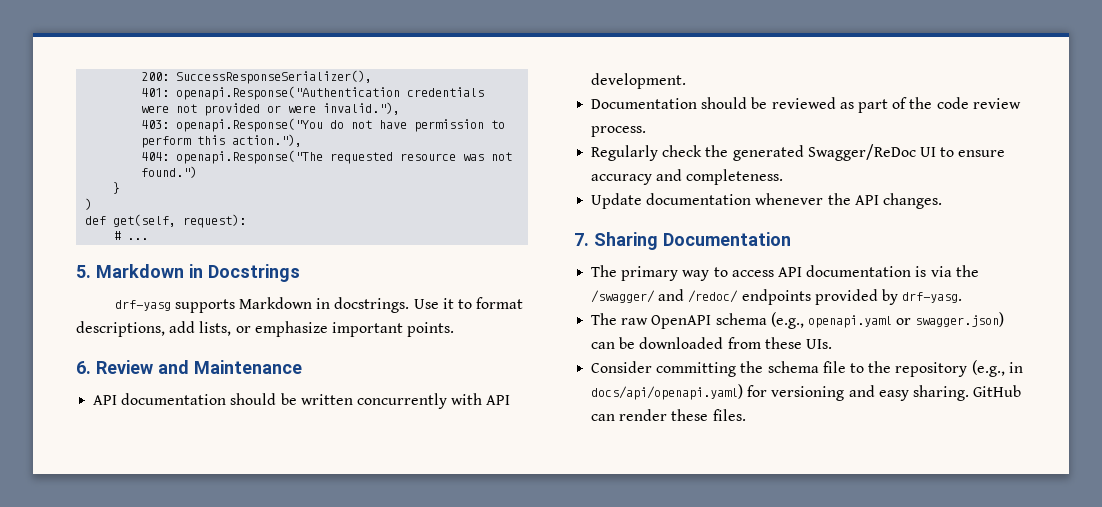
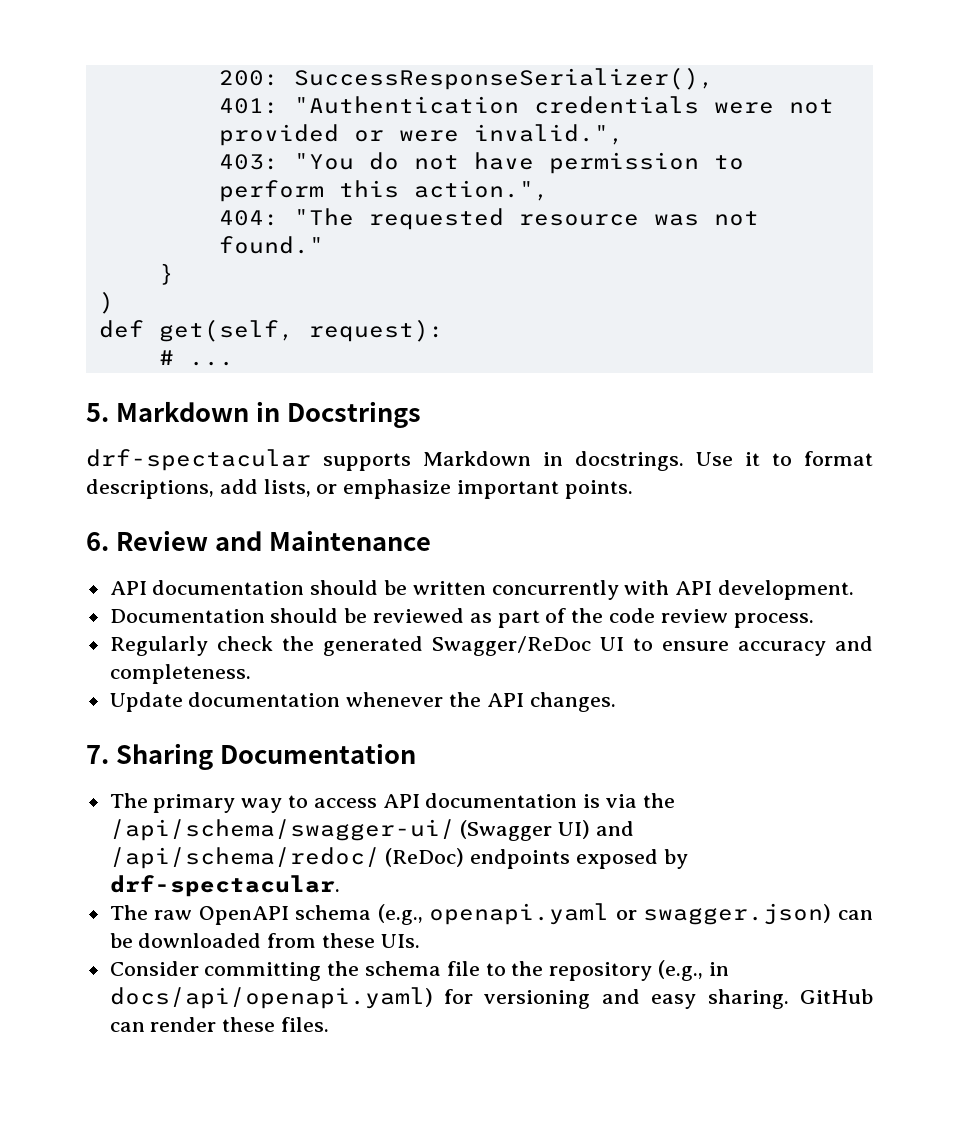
[176,86,401,100] openapi.Response("Authentication -> [293,96,519,114] "Authentication
[323,102,401,115] invalid."), -> [473,124,624,145] invalid.",
[176,118,324,132] openapi.Response("You -> [293,153,354,170] "You
[232,134,303,147] action."), -> [413,180,549,201] action.",
[176,150,324,164] openapi.Response("The -> [293,208,354,226] "The
[141,166,198,178] found.") -> [218,236,324,254] found."
[114,300,171,311] drf-yasg -> [86,449,311,471] drf-spectacular
[591,289,963,305] /swagger/ and /redoc/ endpoints provided by drf-yasg. -> [109,819,635,841] [109,847,688,869] [109,875,340,897] /api/schema/swagger-ui/ (Swagger UI) and /api/schema/redoc/ (ReDoc) endpoints exposed by drf-spectacular.

